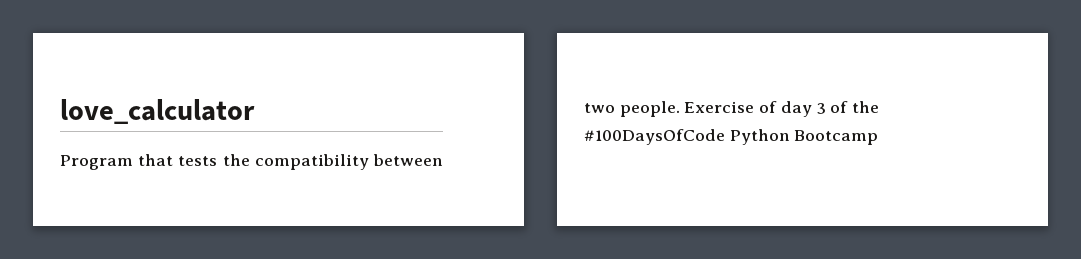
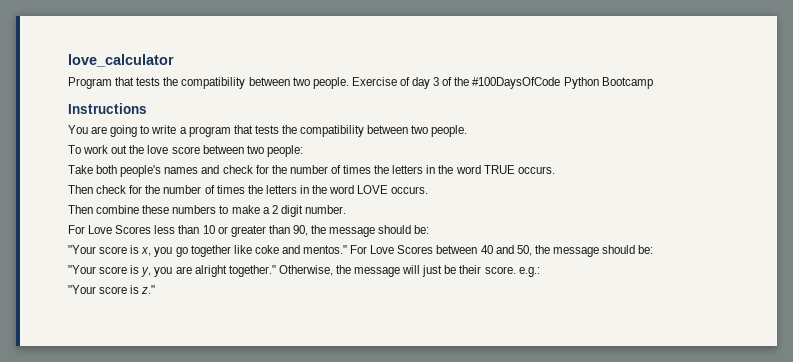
(879, 137) none -> [68,103,147,114] [68,125,468,137] [68,145,303,157] [68,165,555,177] [68,185,429,194] [68,205,346,217] [68,225,430,237] [68,245,654,257] [68,265,540,277] [68,285,156,294] // Instructions // You are going to write a program that tests the compatibility between two people. // To work out the love score between two people: // Take both people's names and check for the number of times the letters in the word TRUE occurs. // Then check for the number of times the letters in the word LOVE occurs. // Then combine these numbers to make a 2 digit number. // For Love Scores less than 10 or greater than 90, the message should be: // "Your score is x, you go together like coke and mentos." For Love Scores between 40 and 50, the message should be: // "Your score is y, you are alright together." Otherwise, the message will just be their score. e.g.: // "Your score is z."

